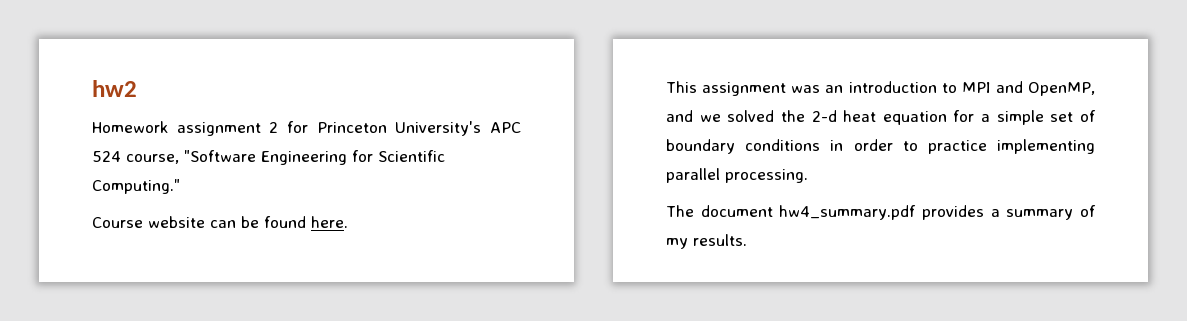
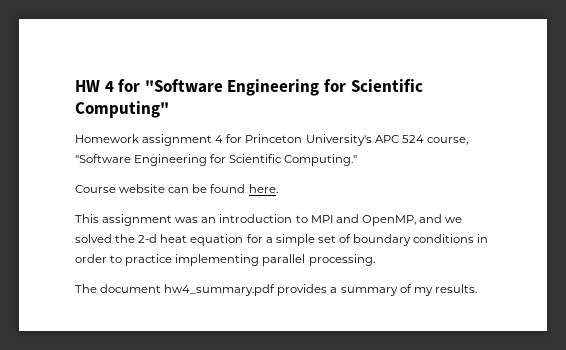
[92,80,137,97] hw2 -> [75,79,423,96] [75,101,169,118] HW 4 for "Software Engineering for Scientific Computing"
[269,122,279,133] 2 -> [215,135,224,143] 4

